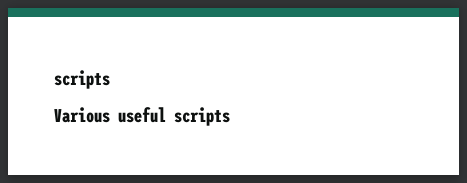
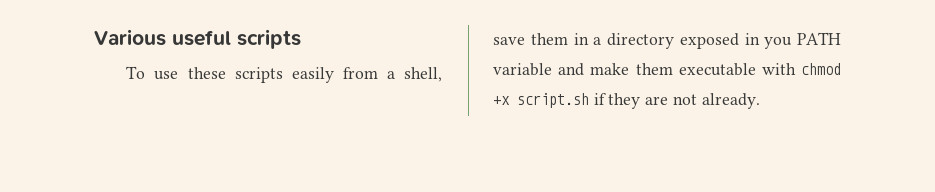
[54,70,110,89] scripts // -> (94, 37) none
(230, 116) none -> [126,66,442,83] [493,32,841,49] [493,63,841,76] [493,93,760,109] // To use these scripts easily from a shell, save them in a directory exposed in you PATH variable and make them executable with chmod +x script.sh if they are not already.

